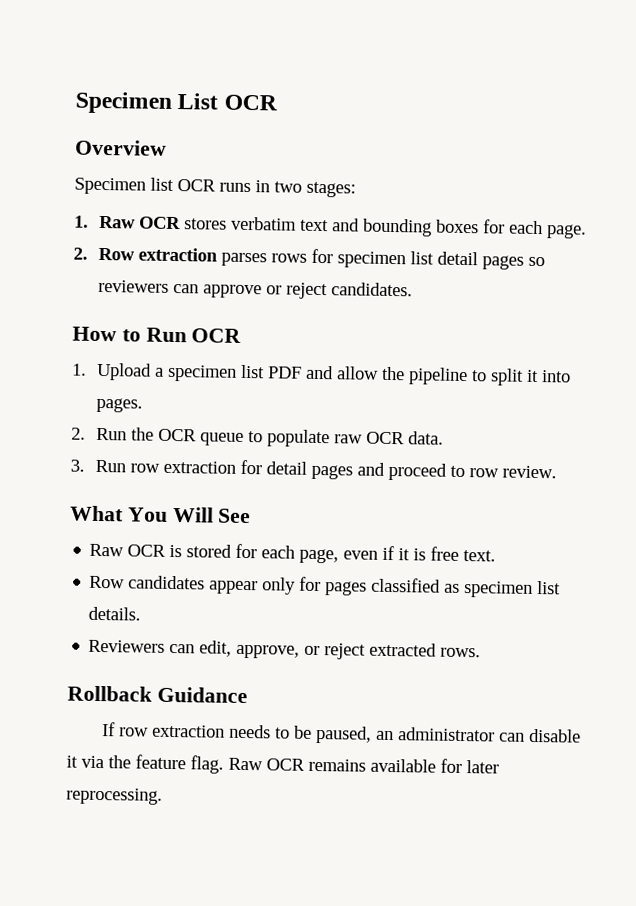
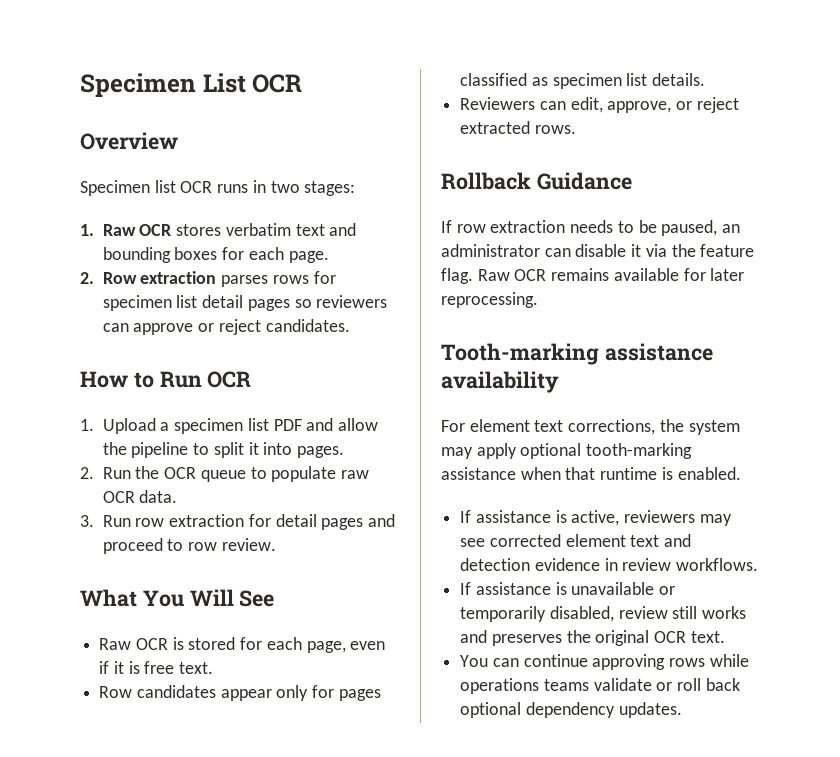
(163, 796) none -> [441,343,713,365] [441,371,559,393] [441,419,740,435] [441,443,693,459] [441,467,741,480] [460,510,732,526] [460,534,692,547] [460,558,759,571] [460,582,676,595] [460,606,747,622] [460,630,725,646] [460,654,749,670] [460,678,740,694] [460,702,682,718] // Tooth-marking assistance availability // For element text corrections, the system may apply optional tooth-marking assistance when that runtime is enabled. // If assistance is active, reviewers may see corrected element text and detection evidence in review workflows. // If assistance is unavailable or temporarily disabled, review still works and preserves the original OCR text. // You can continue approving rows while operations teams validate or roll back optional dependency updates.

